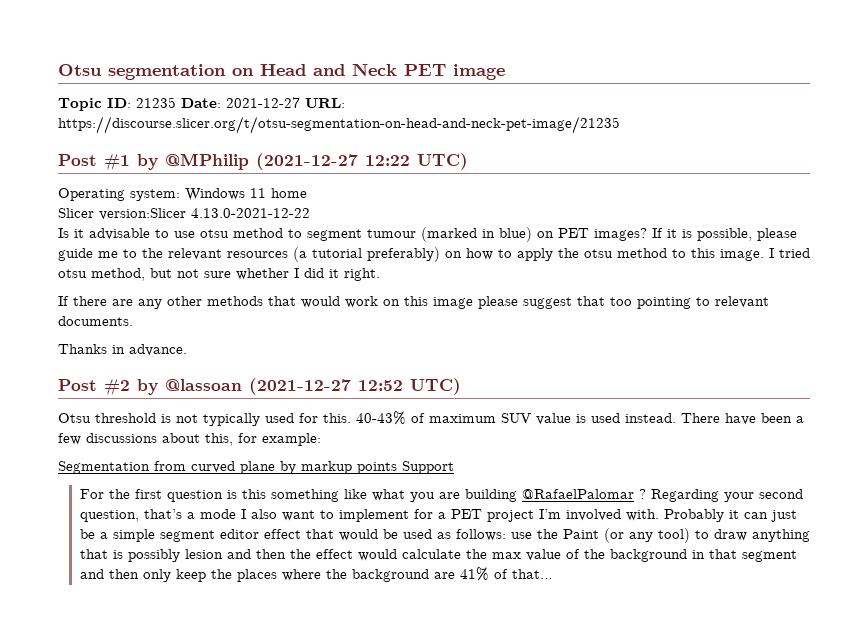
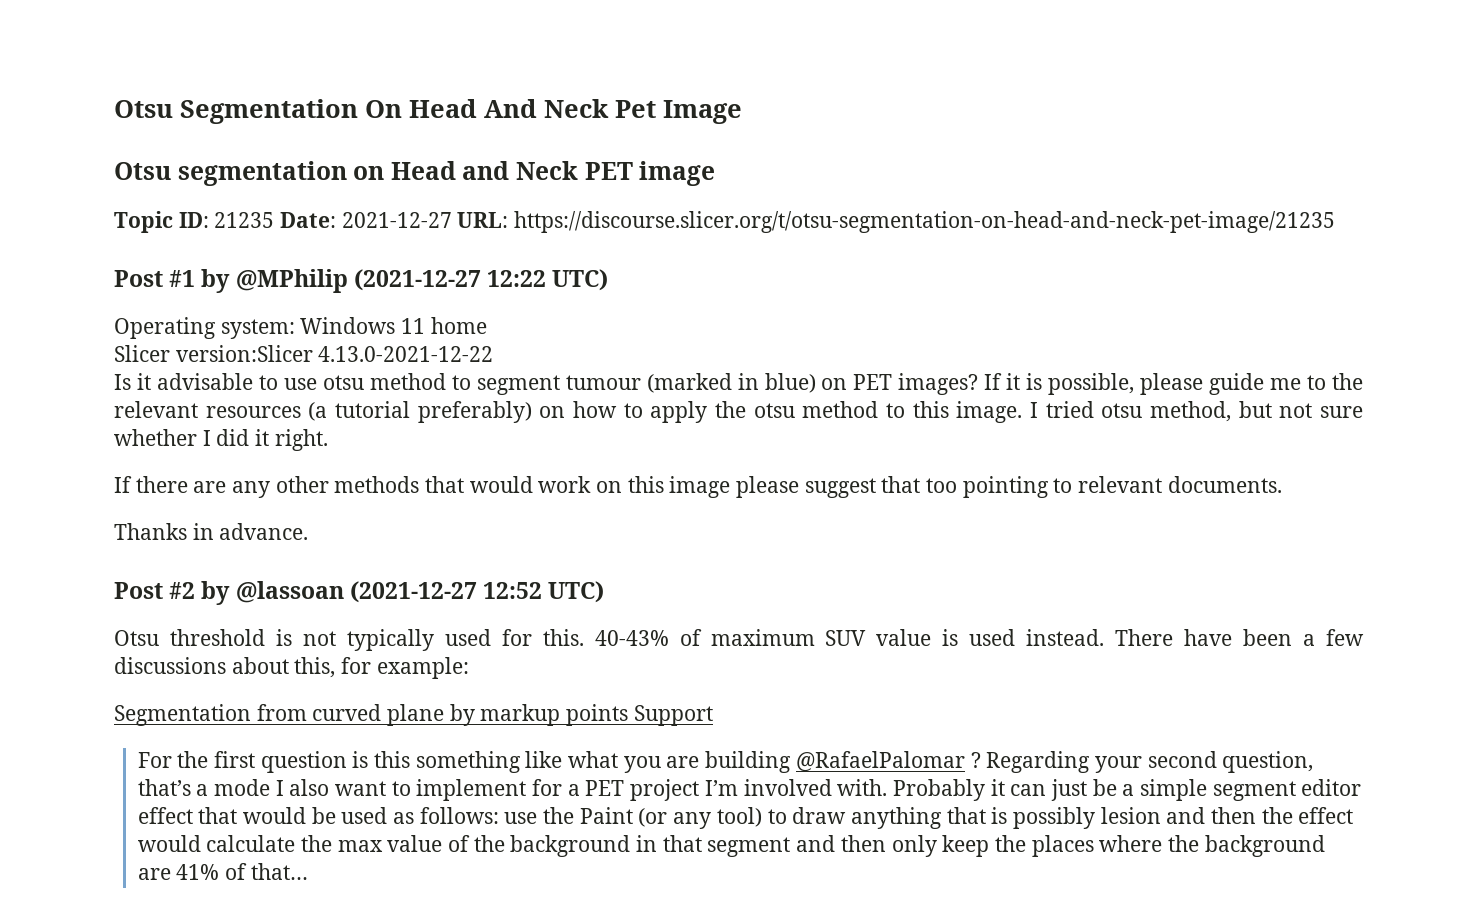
[58,64,102,76] Otsu -> [114,99,742,124] [114,162,171,180] Otsu Segmentation On Head And Neck Pet Image // Otsu

